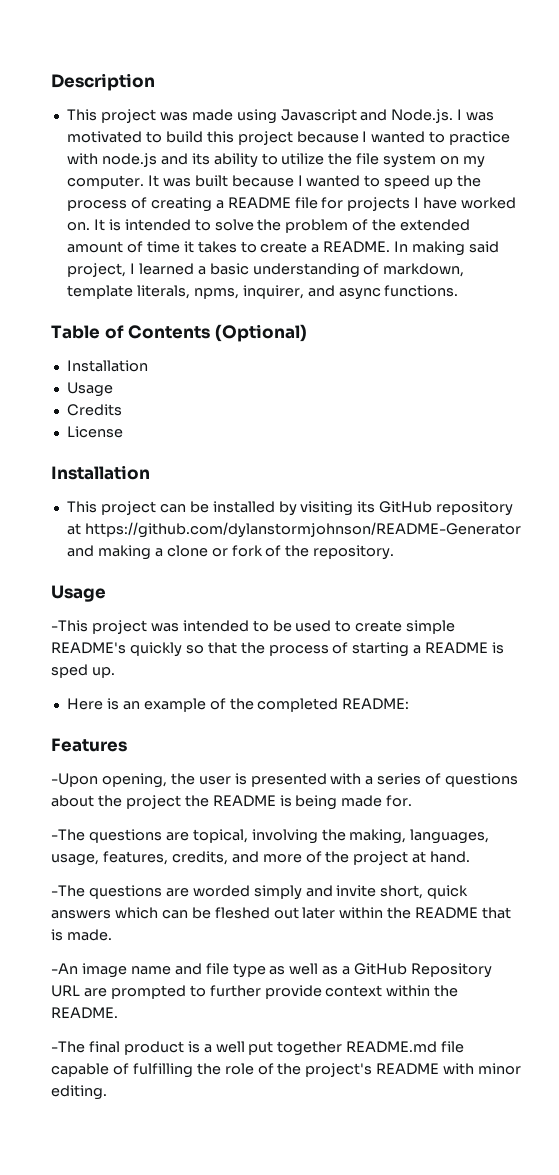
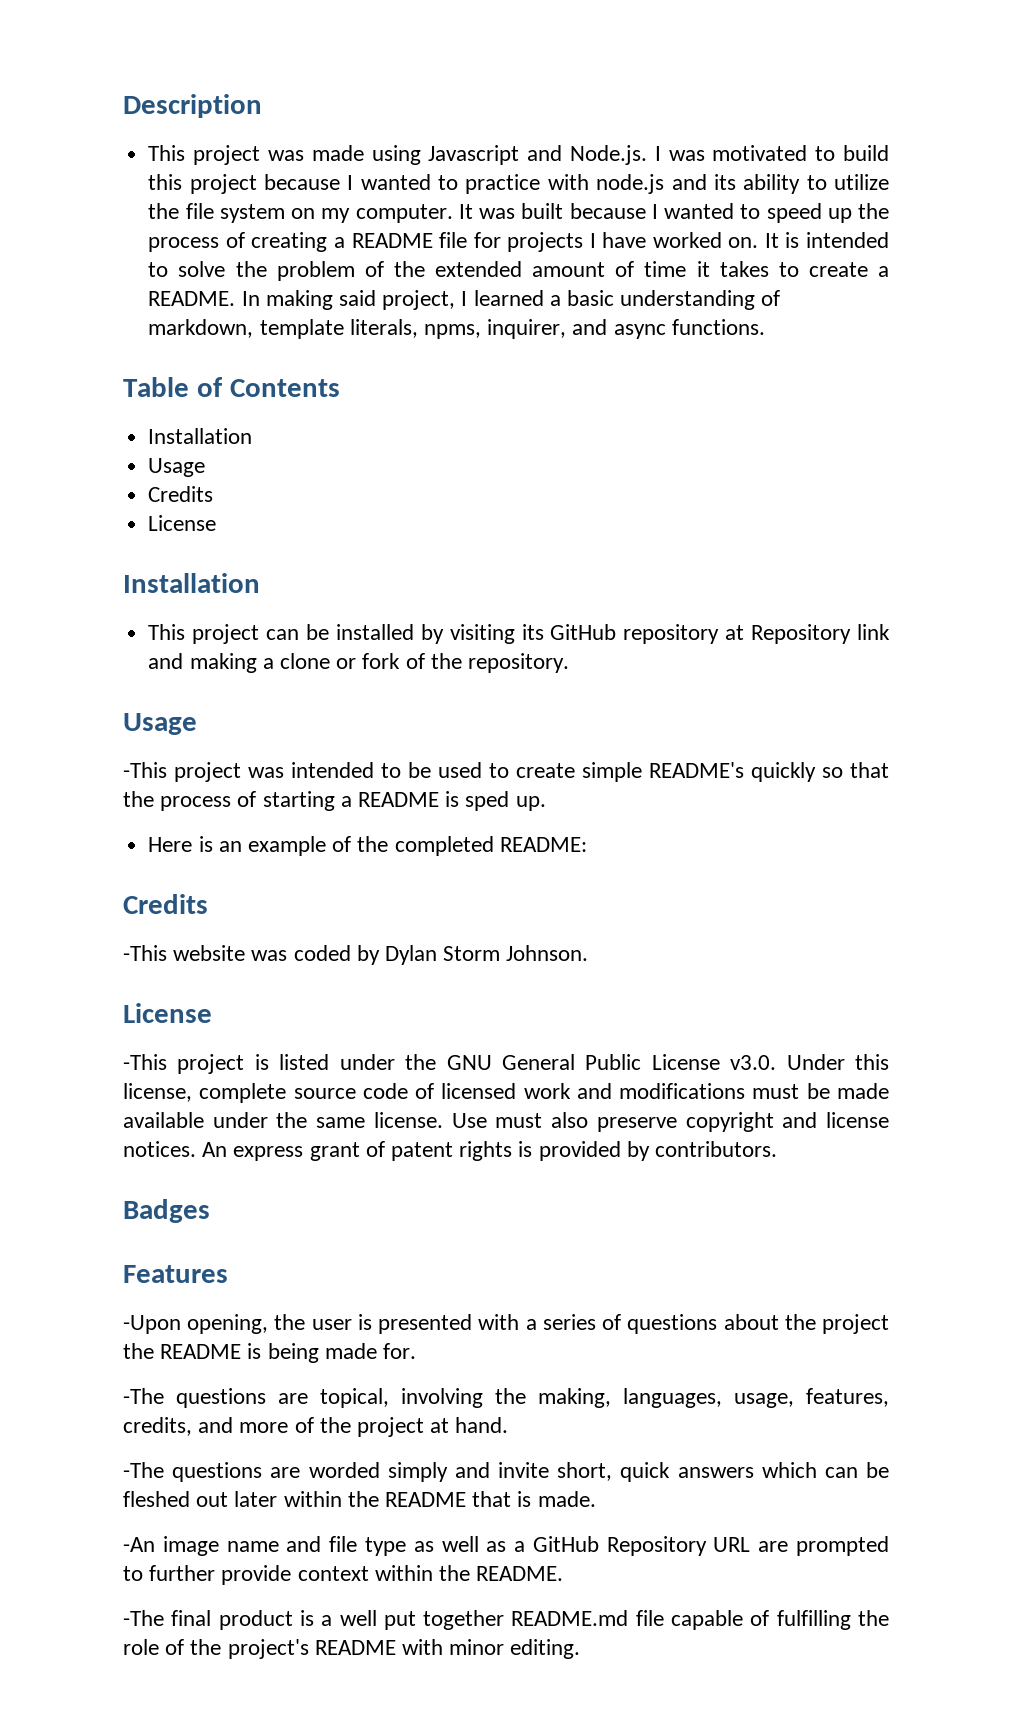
[214,324,307,342] (Optional) -> (340, 388) none
[84,522,521,538] https://github.com/dylanstormjohnson/README-Generator -> [751,624,890,644] Repository link
(410, 704) none -> [123,894,208,914] [123,945,589,965] [123,1003,212,1023] [123,1054,889,1074] [123,1083,889,1103] [123,1112,890,1132] [123,1141,778,1161] [123,1199,210,1223] // Credits // -This website was coded by Dylan Storm Johnson. // License // -This project is listed under the GNU General Public License v3.0. Under this license, complete source code of licensed work and modifications must be made available under the same license. Use must also preserve copyright and license notices. An express grant of patent rights is provided by contributors. // Badges

